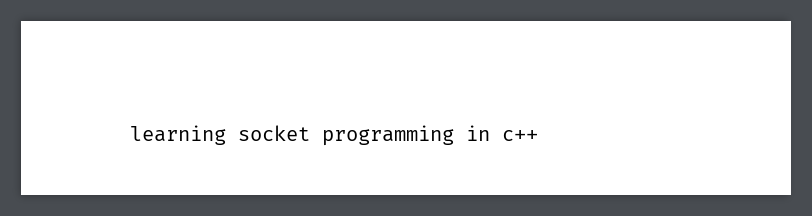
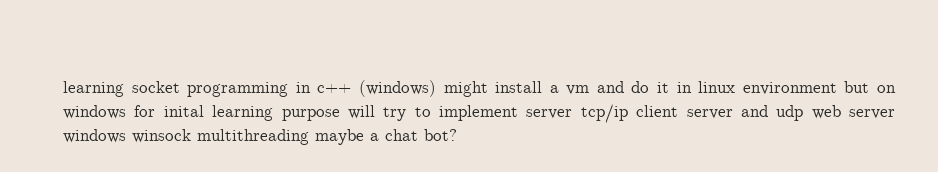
(538, 135) none -> [358,80,897,97] [63,104,895,123] [63,129,457,145] (windows) might install a vm and do it in linux environment but on windows for inital learning purpose will try to implement server tcp/ip client server and udp web server windows winsock multithreading maybe a chat bot?

